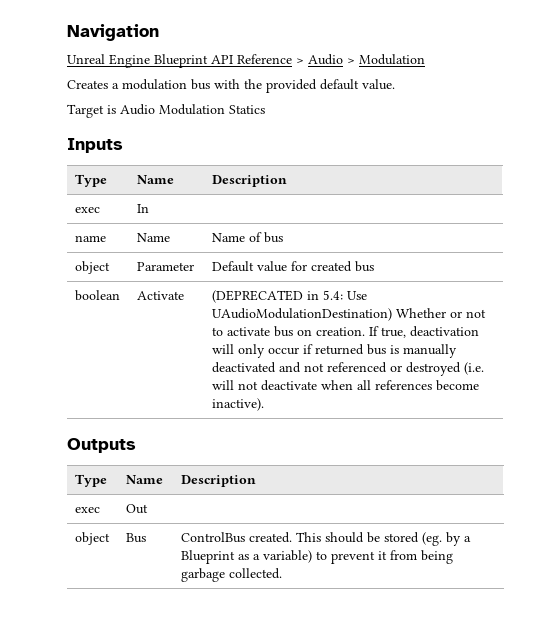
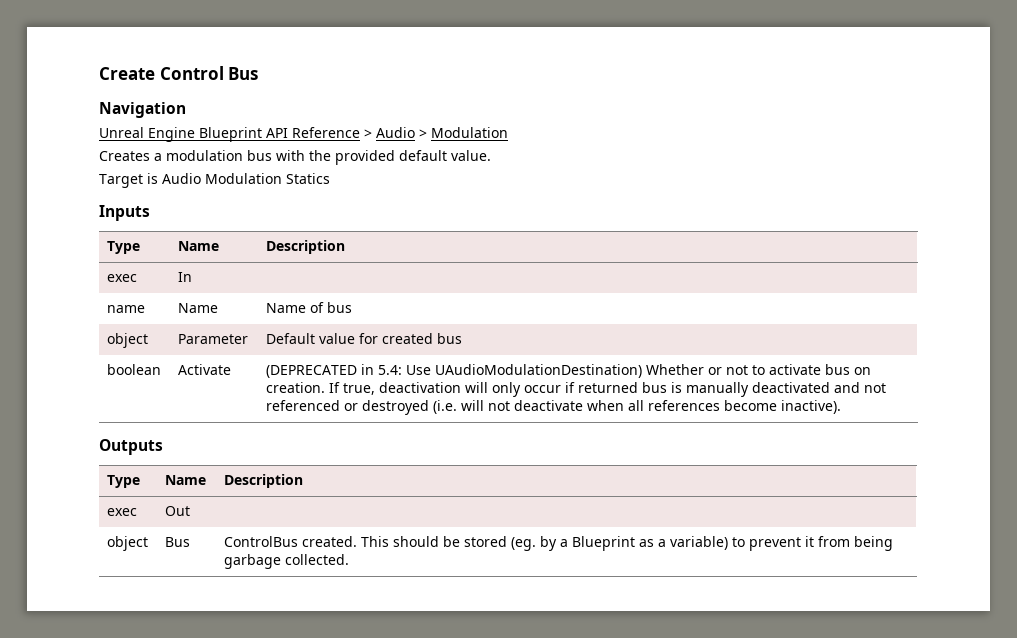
(67, 32) none -> [99,66,259,80] Create Control Bus //

